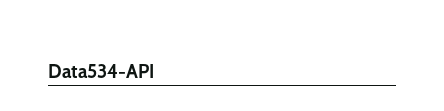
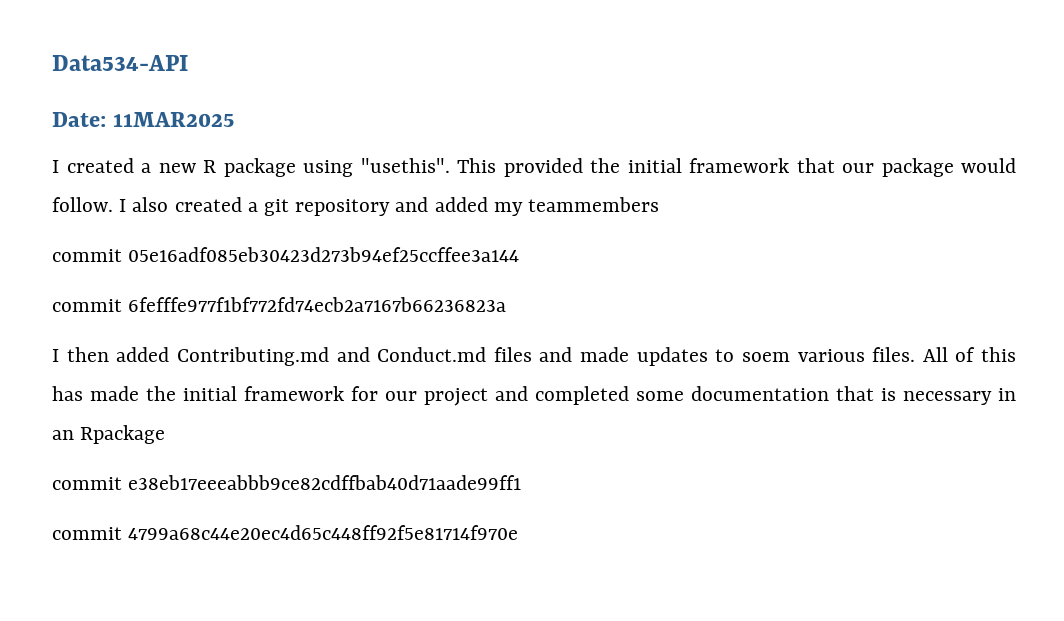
(154, 71) none -> [52,112,234,127] [52,158,1016,177] [52,197,660,216] [52,247,520,262] [52,297,507,312] [52,347,1016,366] [52,386,1016,406] [52,425,166,444] [52,475,522,490] [52,525,519,540] // Date: 11MAR2025 // I created a new R package using "usethis". This provided the initial framework that our package would follow. I also created a git repository and added my teammembers // commit 05e16adf085eb30423d273b94ef25ccffee3a144 // commit 6fefffe977f1bf772fd74ecb2a7167b66236823a // I then added Contributing.md and Conduct.md files and made updates to soem various files. All of this has made the initial framework for our project and completed some documentation that is necessary in an Rpackage // commit e38eb17eeeabbb9ce82cdffbab40d71aade99ff1 // commit 4799a68c44e20ec4d65c448ff92f5e81714f970e

